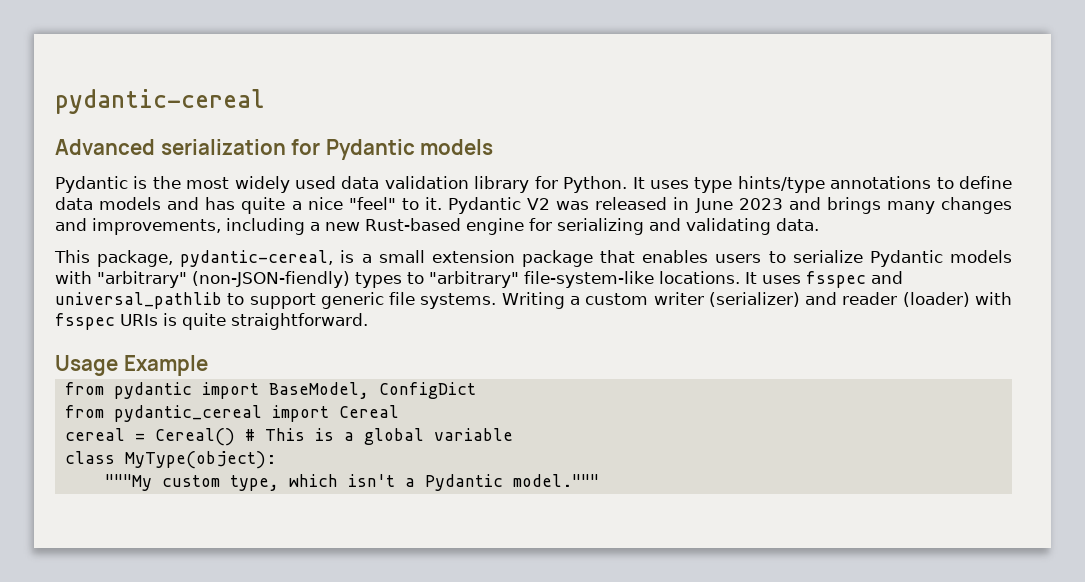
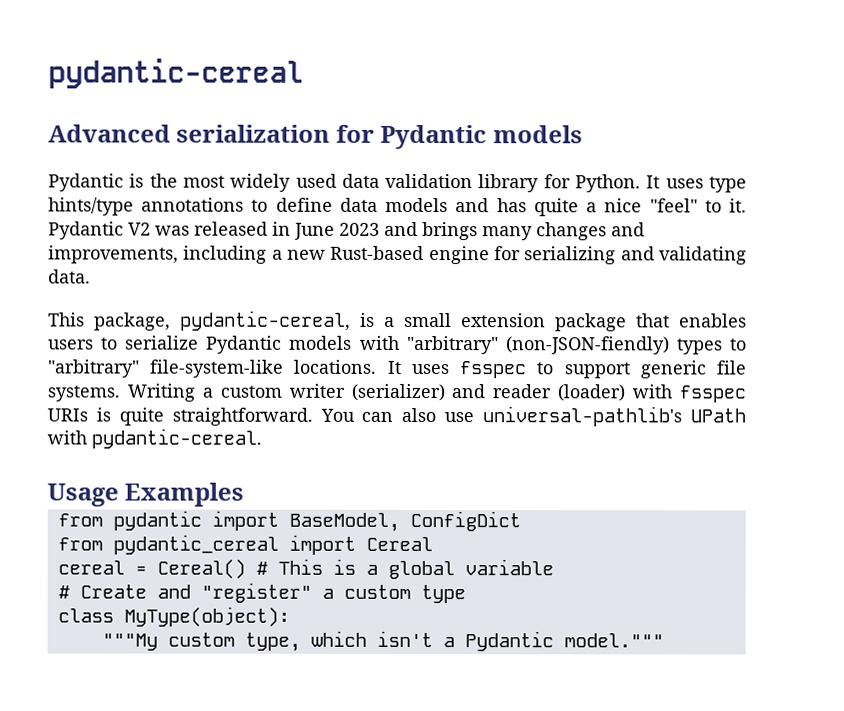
[871,271,904,284] [55,292,222,309] and universal_pathlib -> (527, 370) none
(368, 321) none -> [319,406,747,427] [47,428,262,449] You can also use universal-pathlib's UPath with pydantic-cereal.
[123,355,208,376] Example -> [124,482,245,507] Examples
(513, 434) none -> [57,582,466,604] // # Create and "register" a custom type

